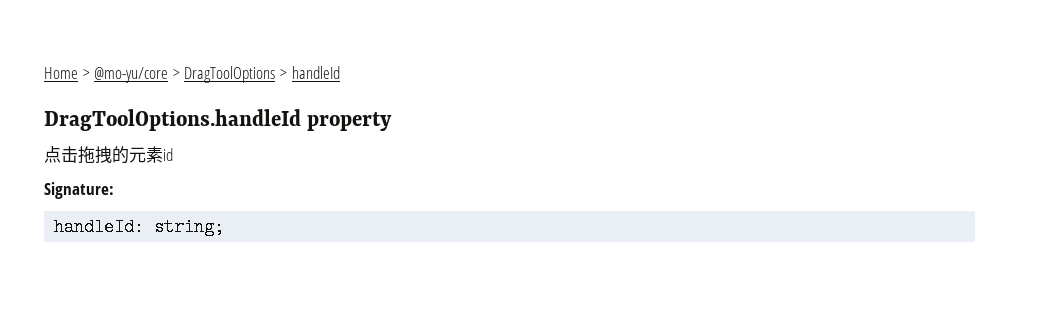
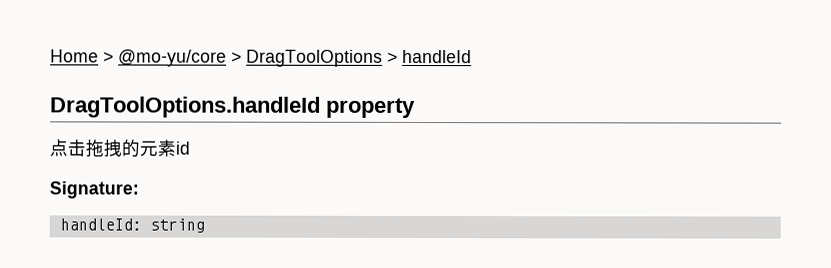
[154,218,225,236] string; -> [149,218,205,233] string

